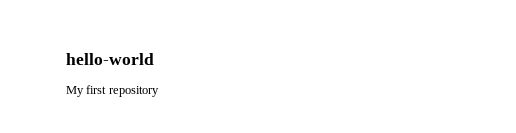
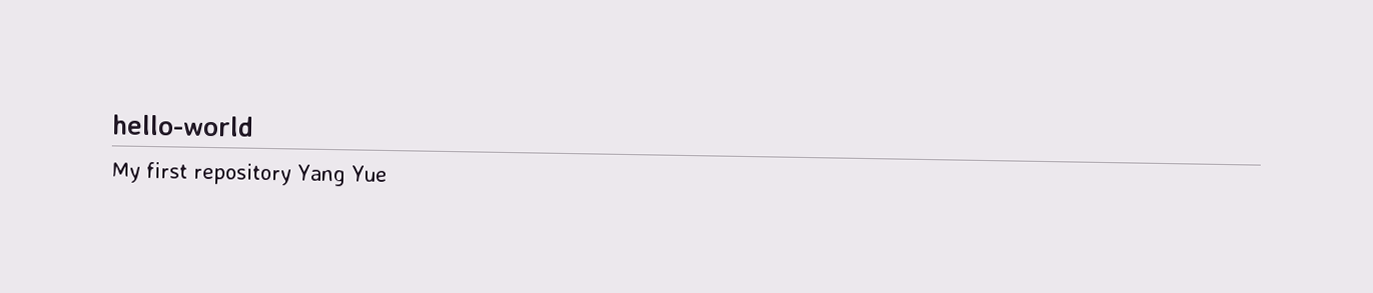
(159, 91) none -> [297,164,387,187] Yang Yue

